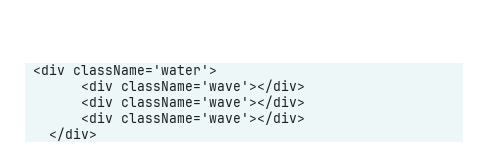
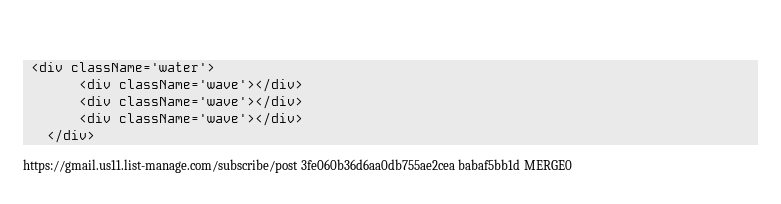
(97, 134) none -> [23,159,572,173] // https://gmail.us11.list-manage.com/subscribe/post 3fe060b36d6aa0db755ae2cea babaf5bb1d MERGE0

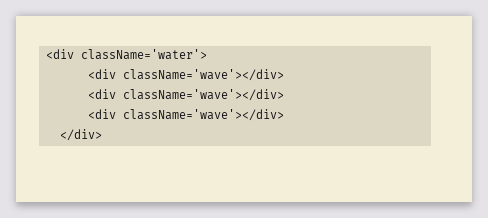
[23,159,572,173] // https://gmail.us11.list-manage.com/subscribe/post 3fe060b36d6aa0db755ae2cea babaf5bb1d MERGE0 -> (102, 135) none

